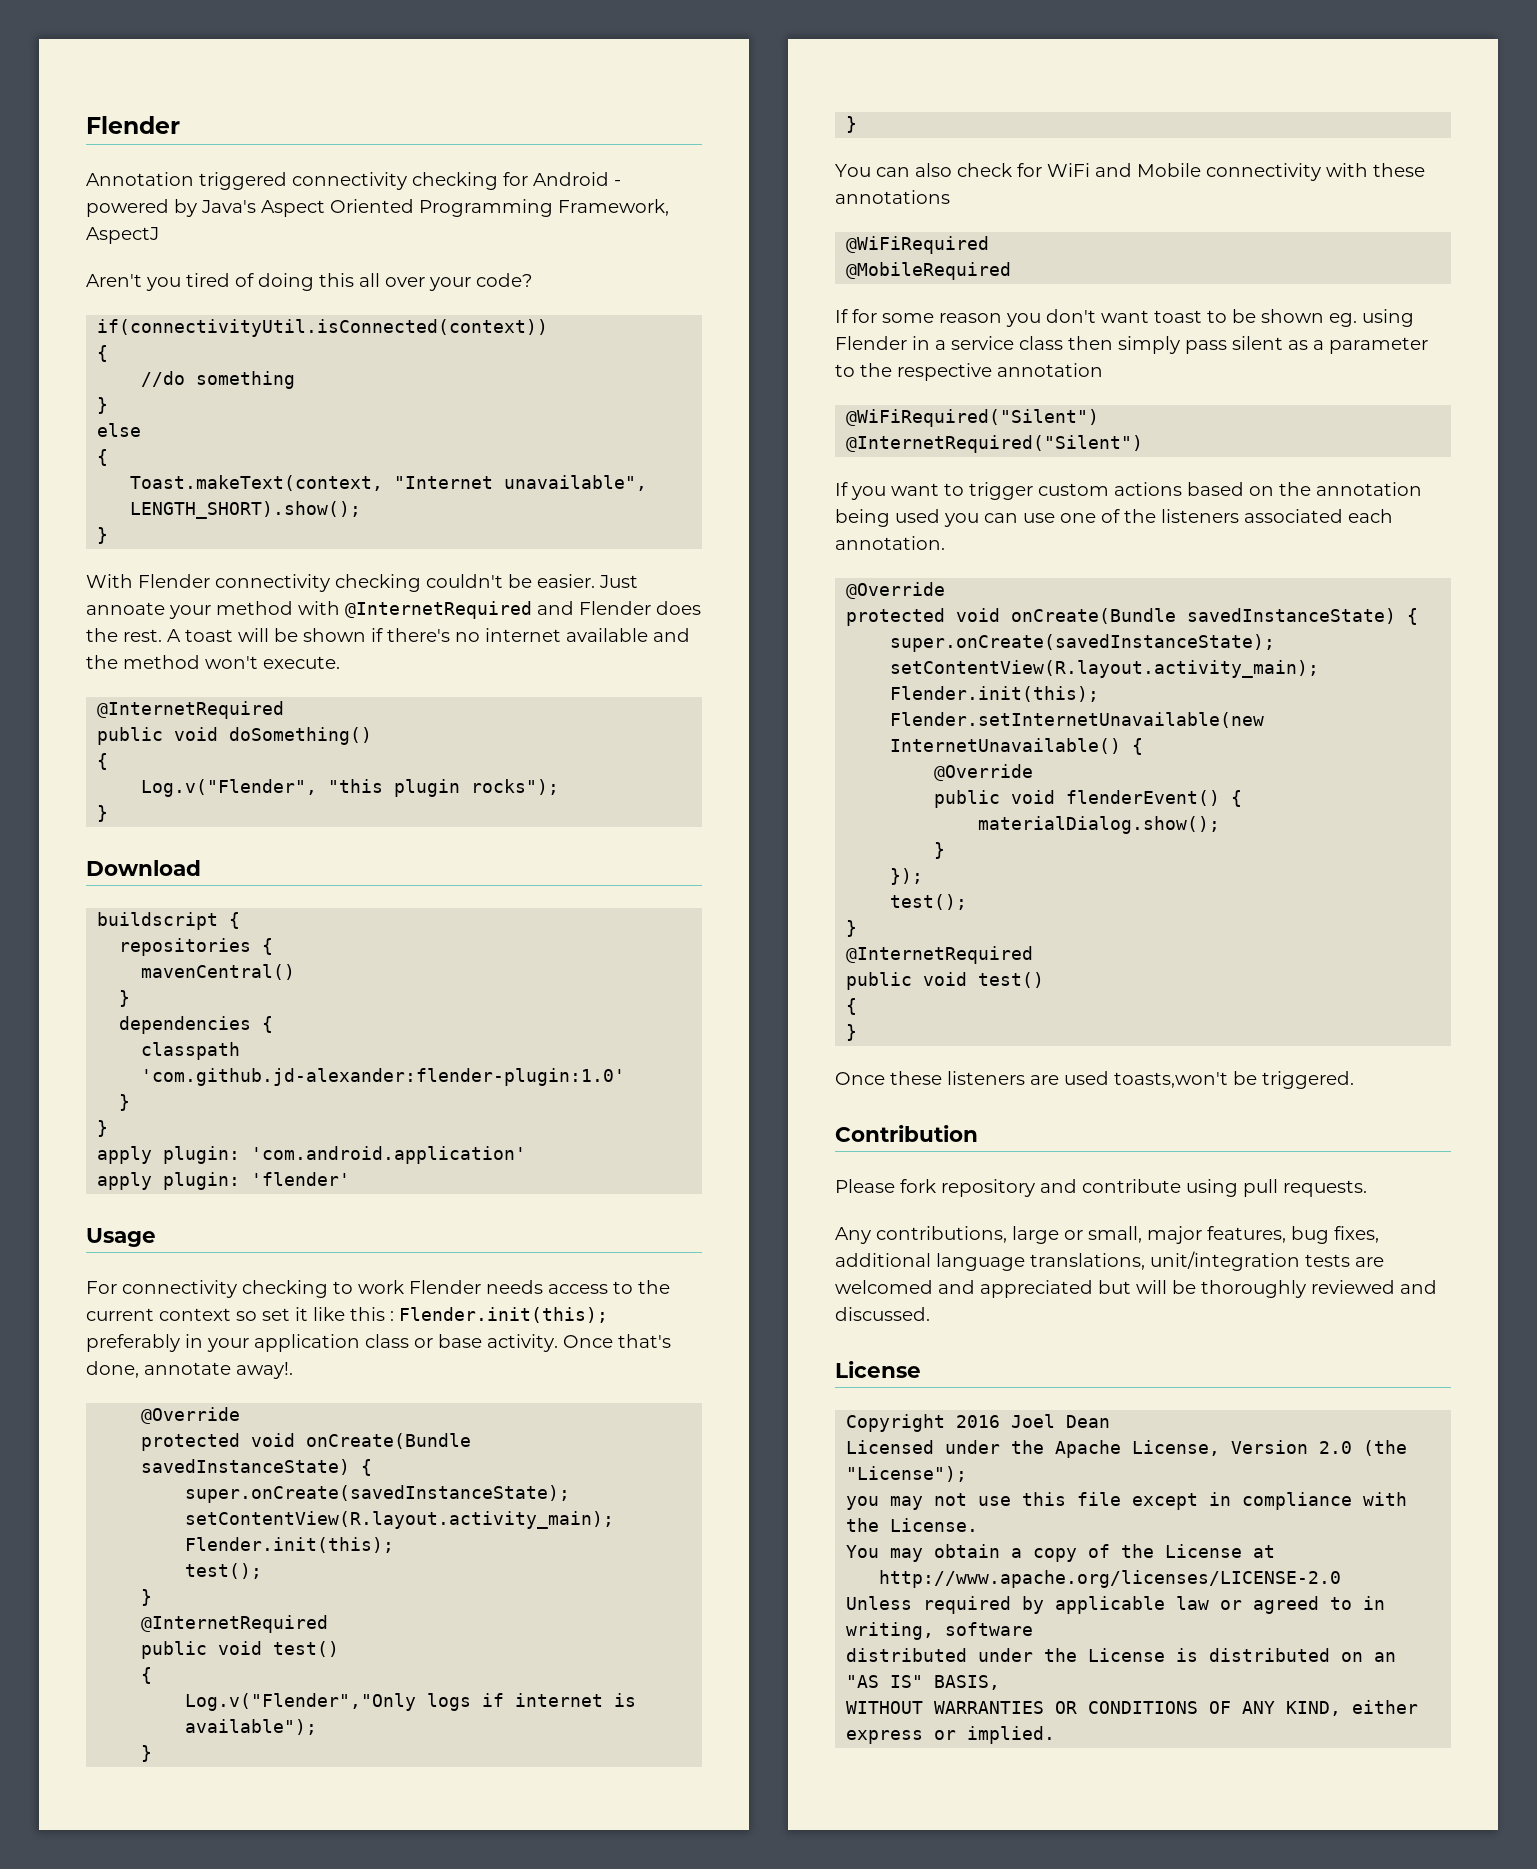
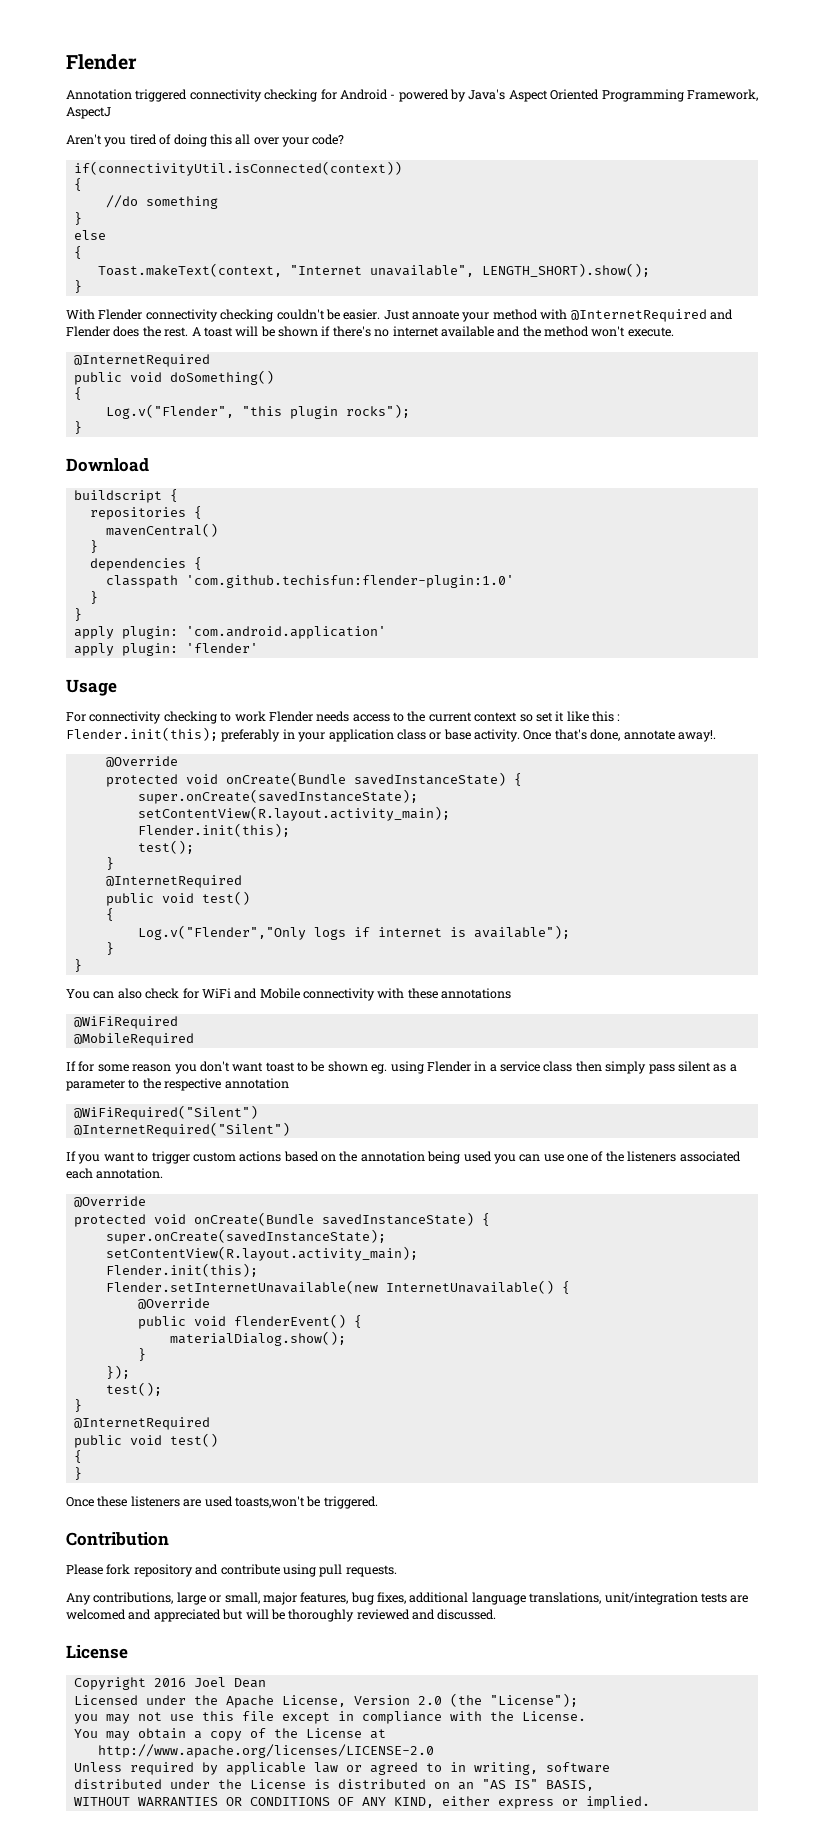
[141,1068,626,1086] 'com.github.jd-alexander:flender-plugin:1.0' -> [185,575,514,588] 'com.github.techisfun:flender-plugin:1.0'

